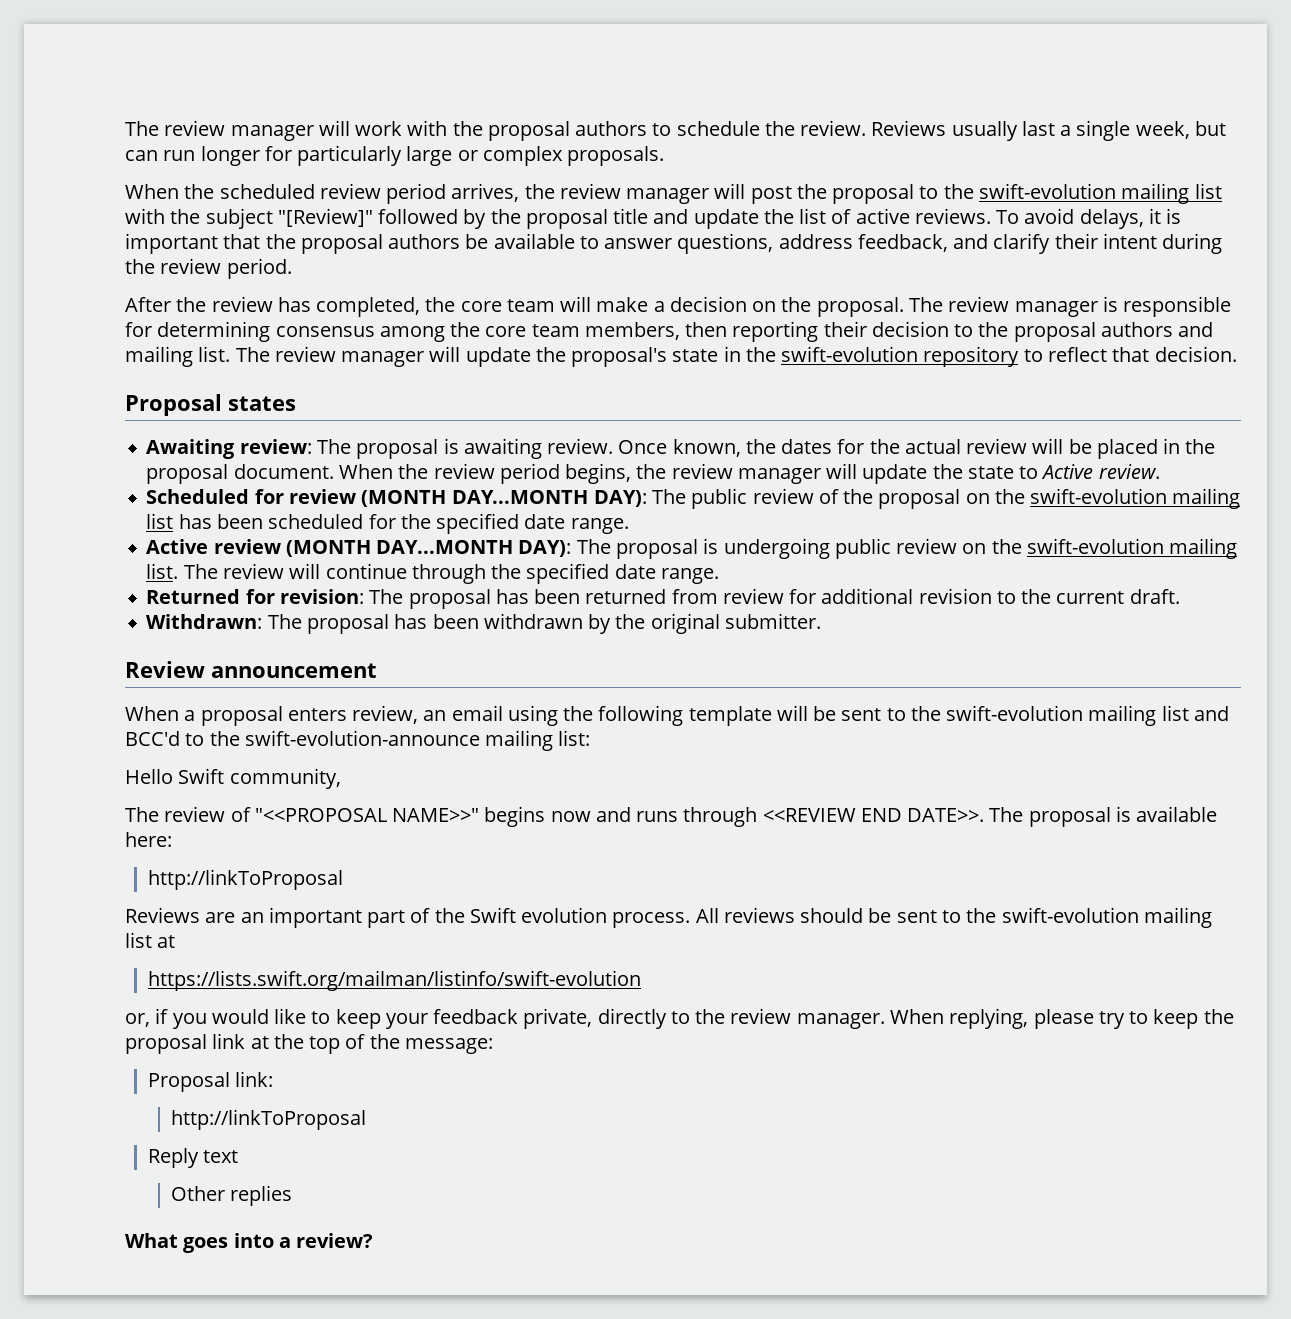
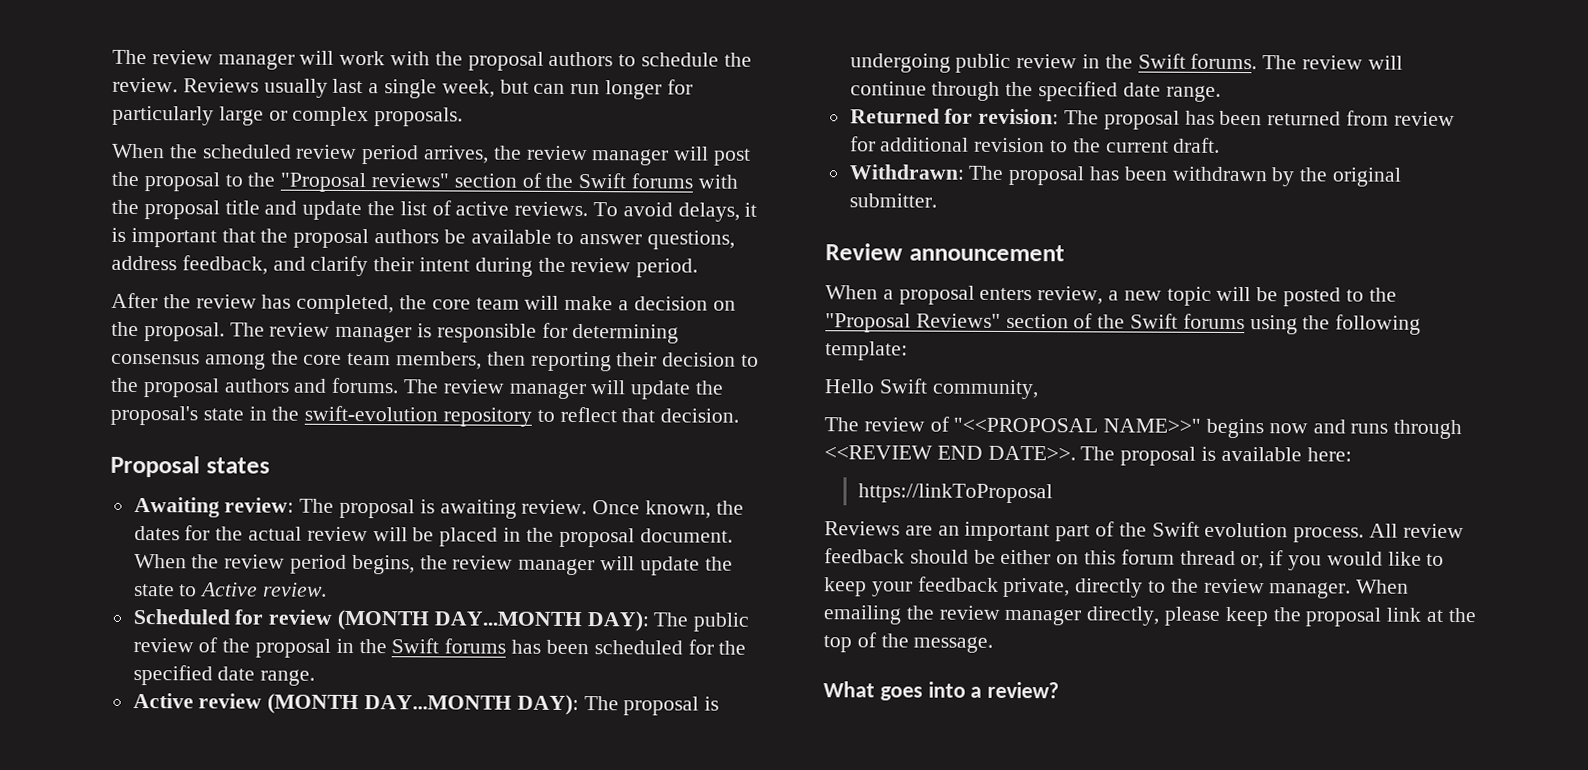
[978,183,1222,204] [125,208,487,229] swift-evolution mailing list with the subject "[Review]" followed by -> [280,172,738,193] "Proposal reviews" section of the Swift forums with
[125,346,231,367] mailing list. -> [331,377,400,394] forums.
[965,488,1241,509] [146,513,174,529] on the swift-evolution mailing list -> [335,638,507,654] in the Swift forums
[962,538,1238,559] [146,563,179,579] on the swift-evolution mailing list. -> [1082,53,1258,70] in the Swift forums.
[423,705,1230,726] [125,730,591,751] an email using the following template will be sent to the swift-evolution mailing list and BCC'd to the swift-evolution-announce mailing list: -> [1108,286,1397,307] [825,313,1422,335] [825,341,908,361] a new topic will be posted to the "Proposal Reviews" section of the Swift forums using the following template:
[148,869,344,890] http://linkToProposal -> [857,483,1053,504] https://linkToProposal
[723,907,1212,928] [125,932,176,948] [148,970,642,991] reviews should be sent to the swift-evolution mailing list at // https://lists.swift.org/mailman/listinfo/swift-evolution // -> [1402,523,1464,539] [824,548,1236,566] review feedback should be either on this forum thread
[949,1008,1149,1029] replying, please try to -> [823,605,1221,626] emailing the review manager directly, please
[404,1038,493,1054] [148,1071,274,1092] [171,1109,367,1130] [148,1148,239,1168] [171,1185,293,1206] message: // Proposal link: // http://linkToProposal // Reply text // Other replies -> [913,636,994,653] message.

